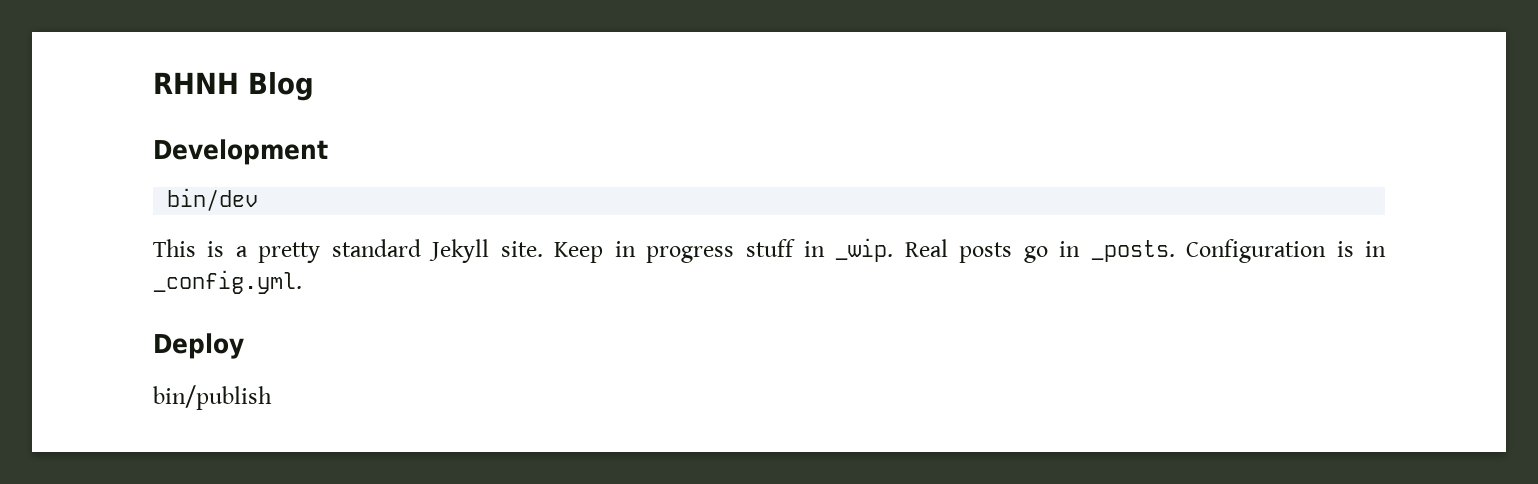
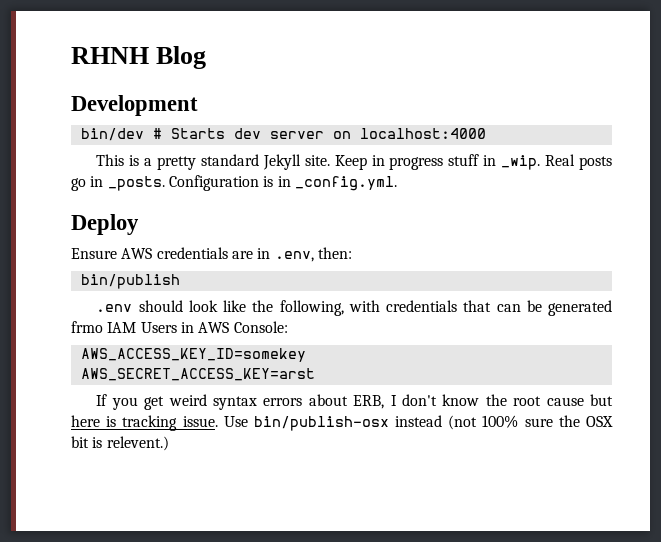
(259, 199) none -> [152,128,486,139] # Starts dev server on localhost:4000
[153,385,272,410] bin/publish -> [71,247,352,262] [80,274,180,289] [96,300,613,316] [71,321,288,333] [80,348,306,362] [80,368,315,381] [96,394,613,410] [71,415,613,431] [71,436,169,451] Ensure AWS credentials are in .env, then: // bin/publish // .env should look like the following, with credentials that can be generated frmo IAM Users in AWS Console: // AWS_ACCESS_KEY_ID=somekey // AWS_SECRET_ACCESS_KEY=arst // If you get weird syntax errors about ERB, I don't know the root cause but here is tracking issue. Use bin/publish-osx instead (not 100% sure the OSX bit is relevent.)

